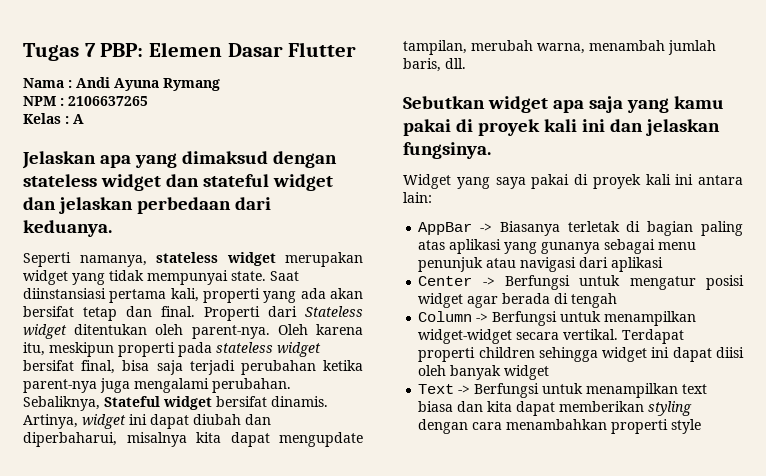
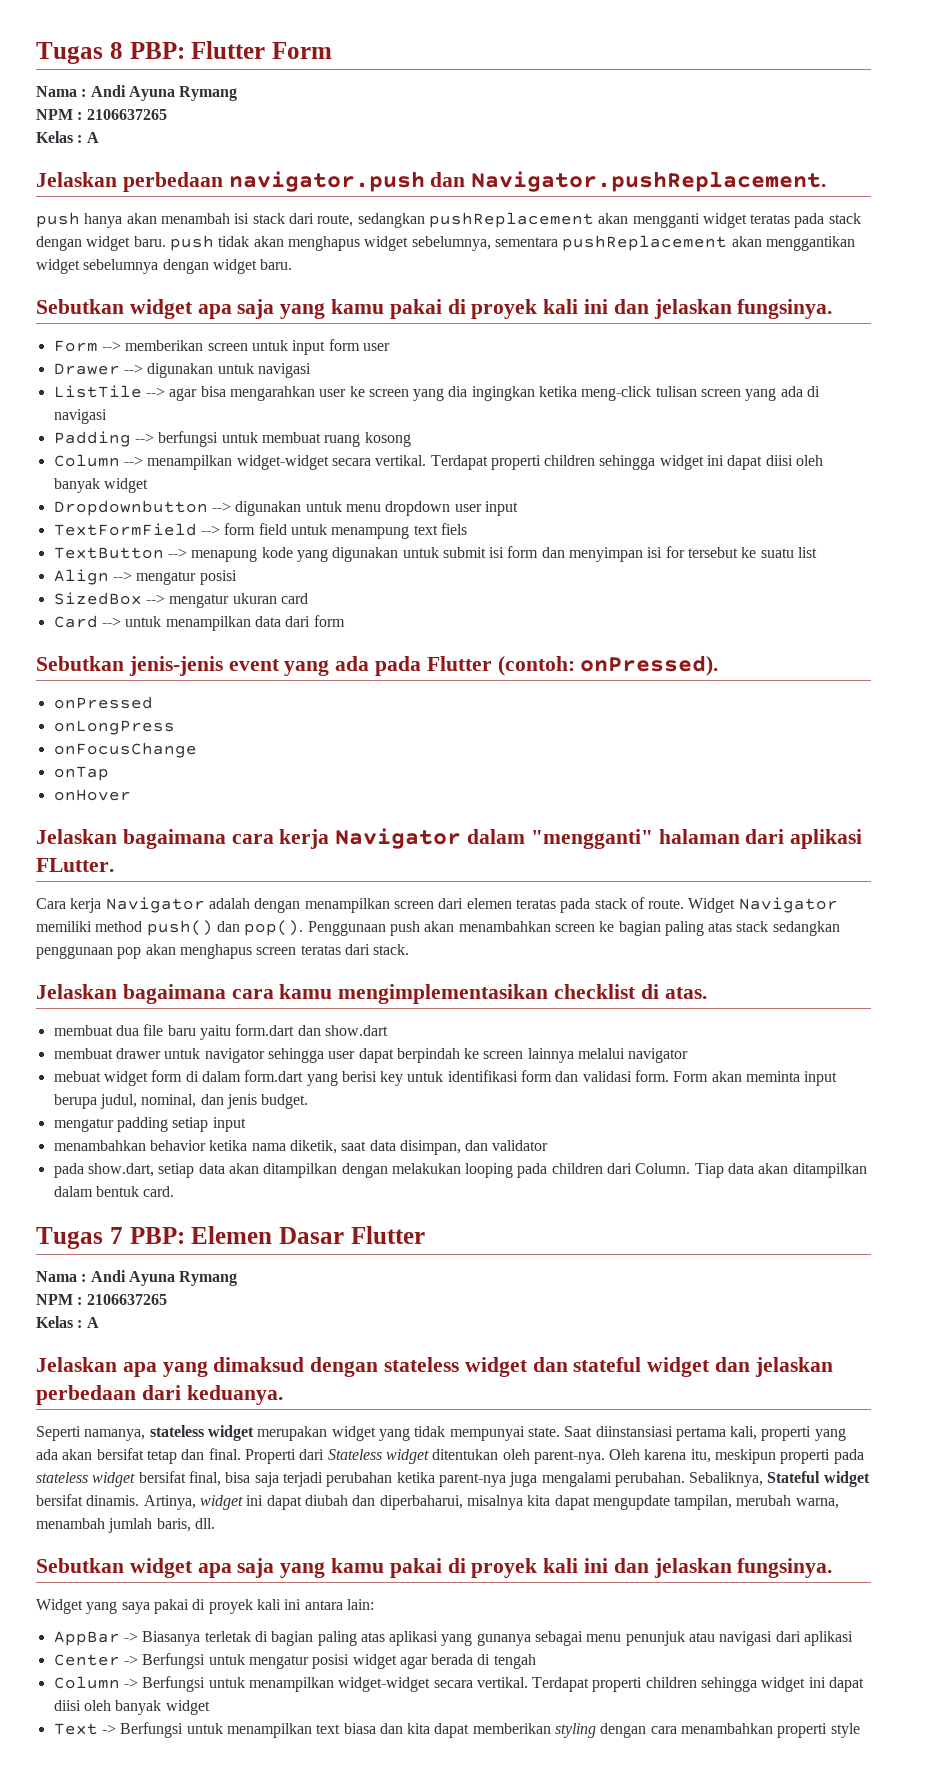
[23,43,79,61] Tugas -> [36,41,332,64] [36,85,238,101] [36,109,167,120] [36,131,99,143] [36,171,827,192] [36,212,861,228] [36,235,855,251] [36,259,293,274] [36,299,833,319] [53,339,390,355] [53,363,311,378] [53,385,821,401] [53,409,107,424] [53,431,411,447] [53,454,824,470] [53,478,148,493] [53,500,518,516] [53,523,467,539] [53,546,818,562] [53,569,237,585] [53,592,308,608] [53,615,345,631] [36,655,719,676] [53,696,153,709] [53,720,175,735] [53,742,197,758] [53,766,109,781] [53,789,131,801] [36,828,863,849] [36,858,114,872] [36,897,838,913] [36,920,840,936] [36,944,410,959] [36,984,707,1004] [53,1024,388,1040] [53,1048,689,1063] [53,1070,838,1086] [53,1094,309,1109] [53,1117,246,1132] [53,1140,549,1155] [53,1163,867,1178] [53,1186,175,1197] [36,1227,103,1249] Tugas 8 PBP: Flutter Form // Nama : Andi Ayuna Rymang // NPM : 2106637265 // Kelas : A // Jelaskan perbedaan navigator.push dan Navigator.pushReplacement. // push hanya akan menambah isi stack dari route, sedangkan pushReplacement akan mengganti widget teratas pada stack dengan widget baru. push tidak akan menghapus widget sebelumnya, sementara pushReplacement akan menggantikan widget sebelumnya dengan widget baru. // Sebutkan widget apa saja yang kamu pakai di proyek kali ini dan jelaskan fungsinya. // Form --> memberikan screen untuk input form user // Drawer --> digunakan untuk navigasi // ListTile --> agar bisa mengarahkan user ke screen yang dia ingingkan ketika meng-click tulisan screen yang ada di navigasi // Padding --> berfungsi untuk membuat ruang kosong // Column --> menampilkan widget-widget secara vertikal. Terdapat properti children sehingga widget ini dapat diisi oleh banyak widget // Dropdownbutton --> digunakan untuk menu dropdown user input // TextFormField --> form field untuk menampung text fiels // TextButton --> menapung kode yang digunakan untuk submit isi form dan menyimpan isi for tersebut ke suatu list // Align --> mengatur posisi // SizedBox --> mengatur ukuran card // Card --> untuk menampilkan data dari form // Sebutkan jenis-jenis event yang ada pada Flutter (contoh: onPressed). // onPressed // onLongPress // onFocusChange // onTap // onHover // Jelaskan bagaimana cara kerja Navigator dalam "mengganti" halaman dari aplikasi FLutter. // Cara kerja Navigator adalah dengan menampilkan screen dari elemen teratas pada stack of route. Widget Navigator memiliki method push() dan pop(). Penggunaan push akan menambahkan screen ke bagian paling atas stack sedangkan penggunaan pop akan menghapus screen teratas dari stack. // Jelaskan bagaimana cara kamu mengimplementasikan checklist di atas. // membuat dua file baru yaitu form.dart dan show.dart // membuat drawer untuk navigator sehingga user dapat berpindah ke screen lainnya melalui navigator // mebuat widget form di dalam form.dart yang berisi key untuk identifikasi form dan validasi form. Form akan meminta input berupa judul, nominal, dan jenis budget. // mengatur padding setiap input // menambahkan behavior ketika nama diketik, saat data disimpan, dan validator // pada show.dart, setiap data akan ditampilkan dengan melakukan looping pada children dari Column. Tiap data akan ditampilkan dalam bentuk card. // Tugas

